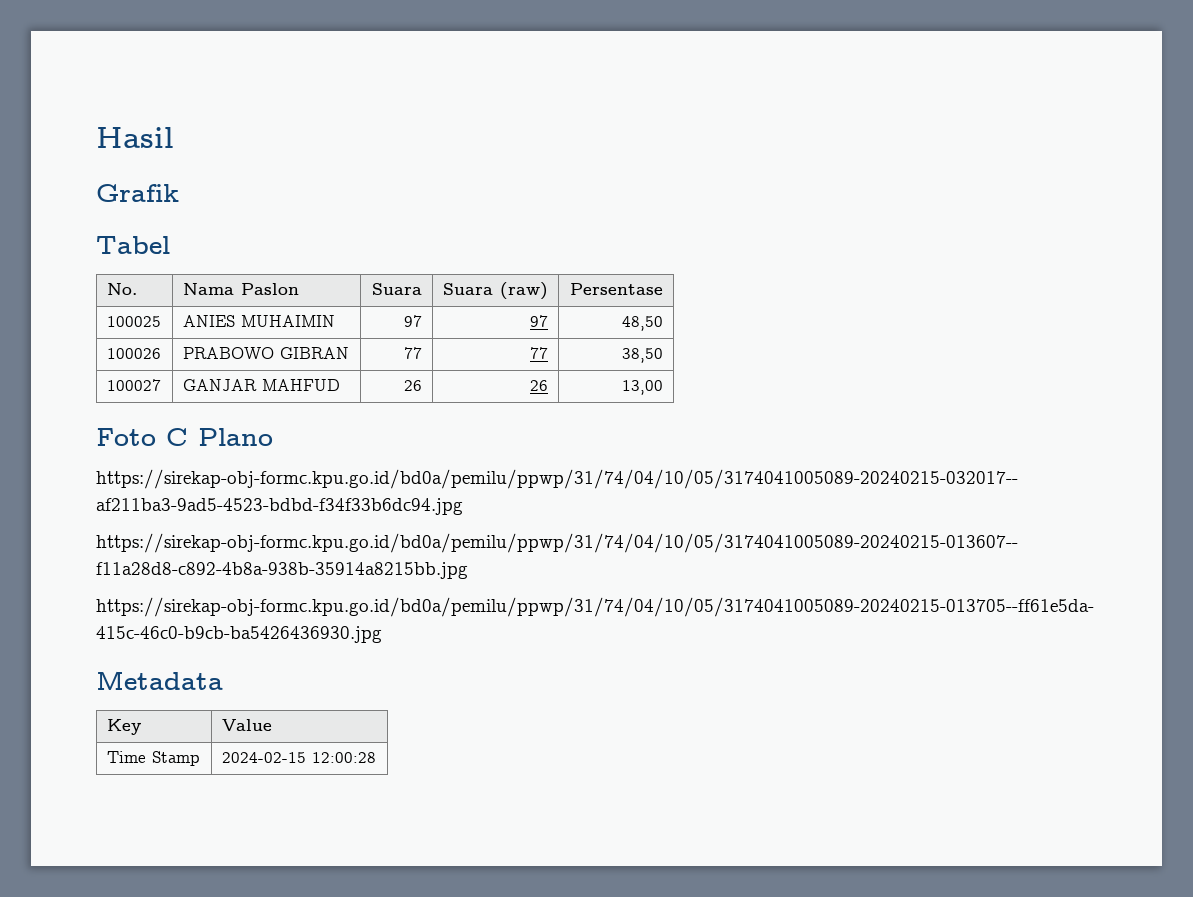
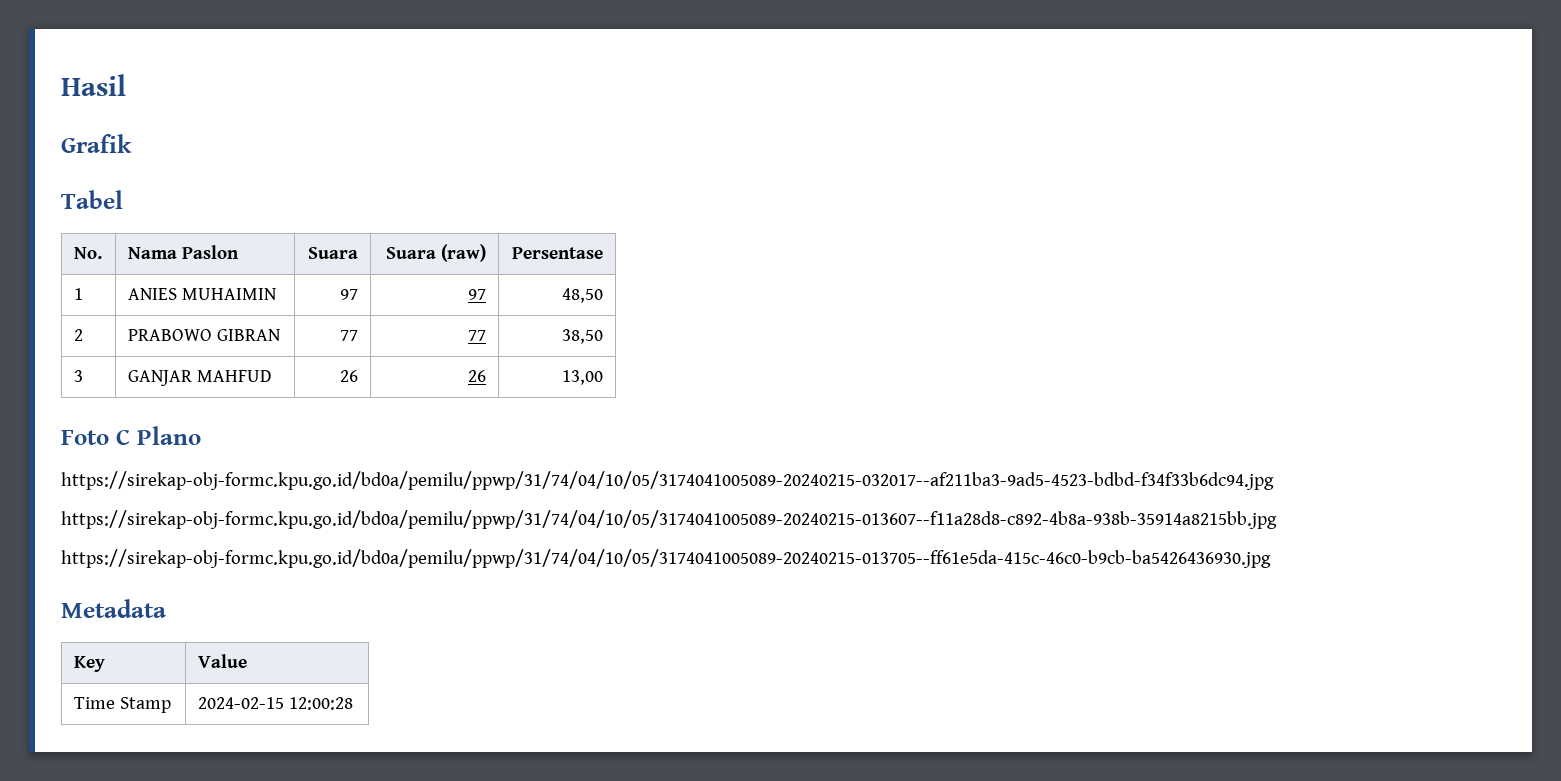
[106,316,161,327] 100025 -> [73,288,83,300] 1
[106,348,161,359] 100026 -> [73,329,83,341] 2
[106,379,161,391] 100027 -> [73,370,83,382] 3

